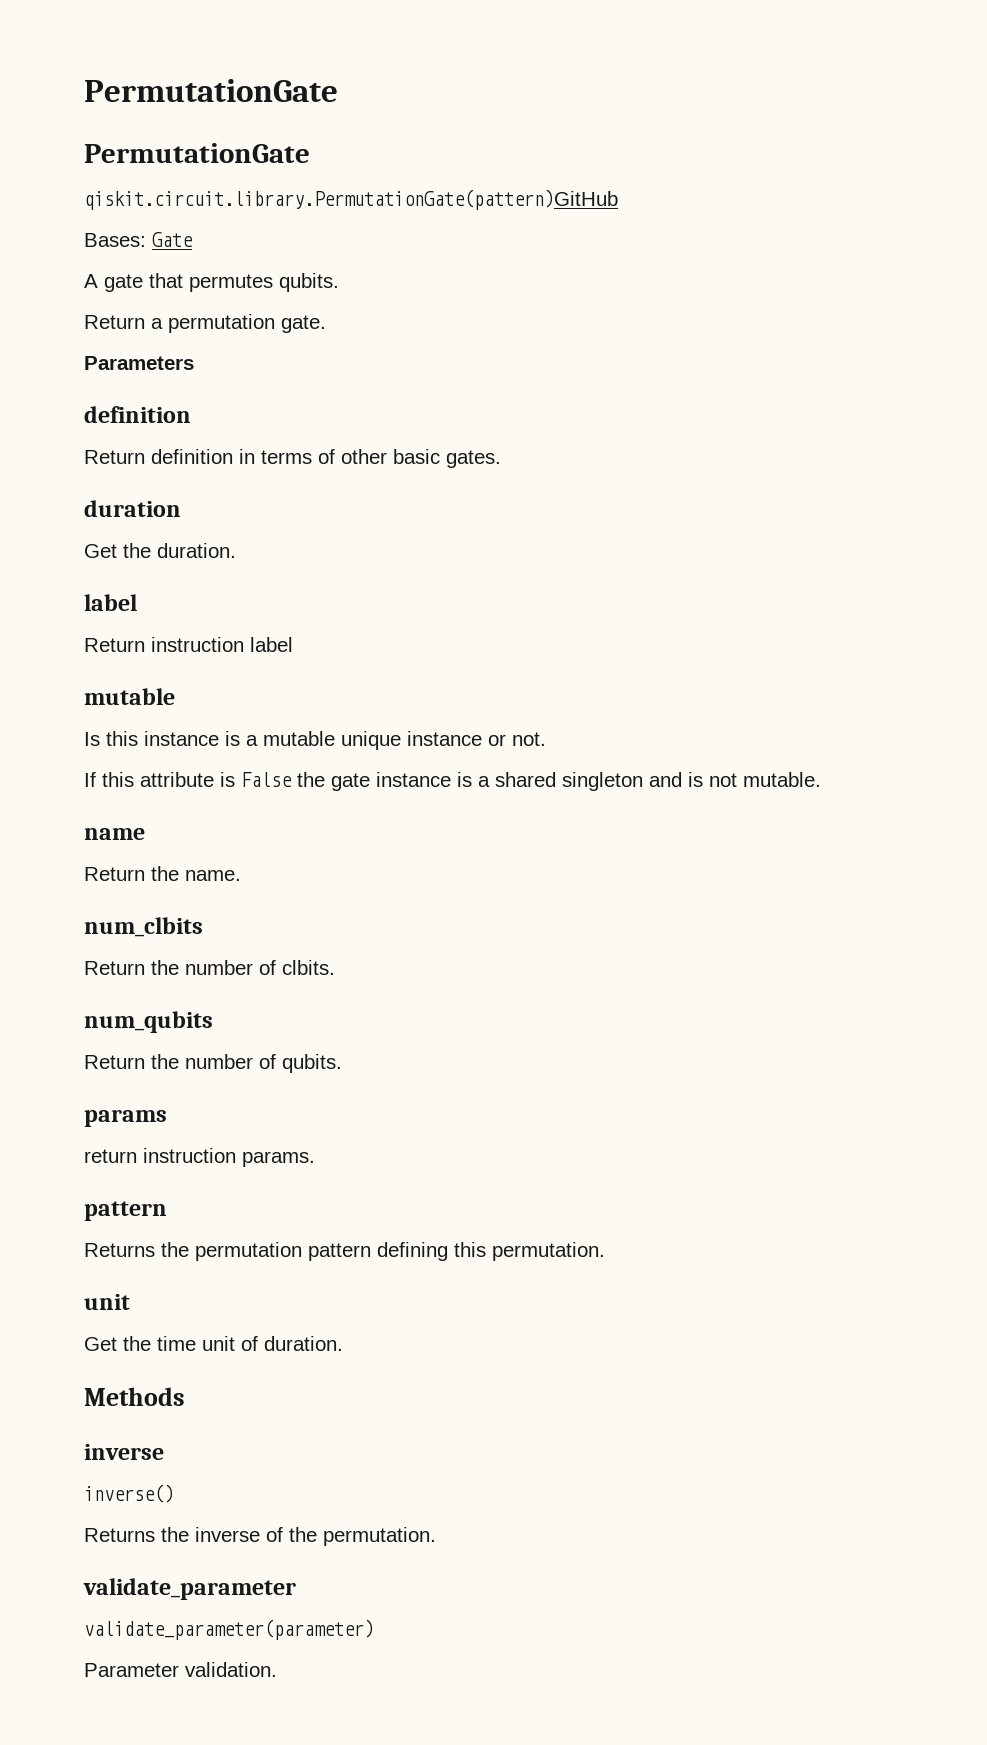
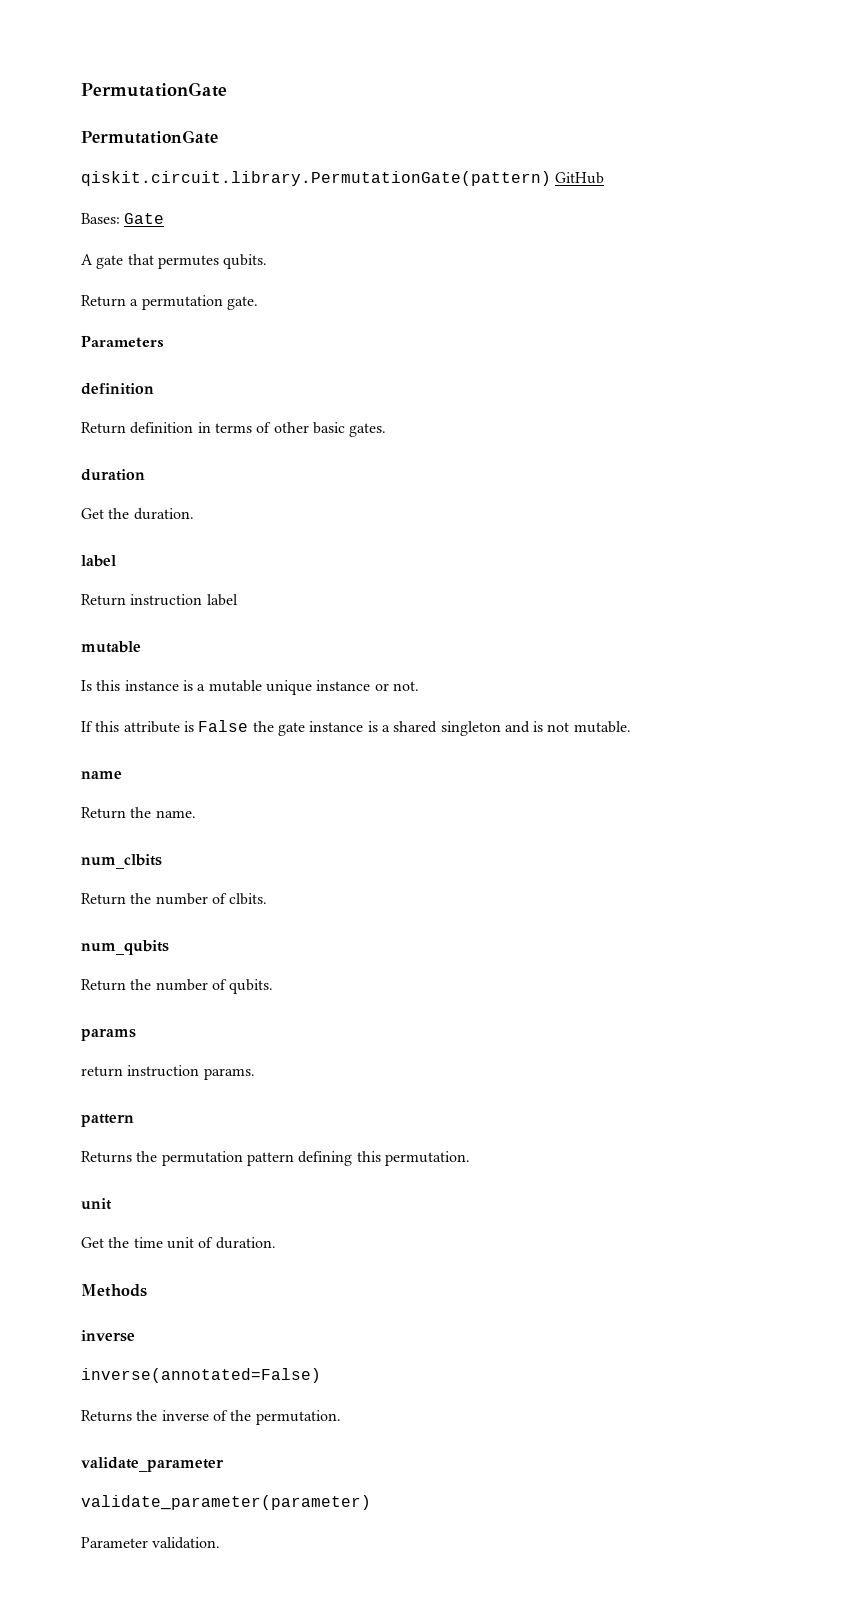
[84,189,618,210] qiskit.circuit.library.PermutationGate(pattern)GitHub -> [81,171,605,186] qiskit.circuit.library.PermutationGate(pattern) GitHub
[84,1484,174,1503] inverse() -> [81,1368,321,1383] inverse(annotated=False)

